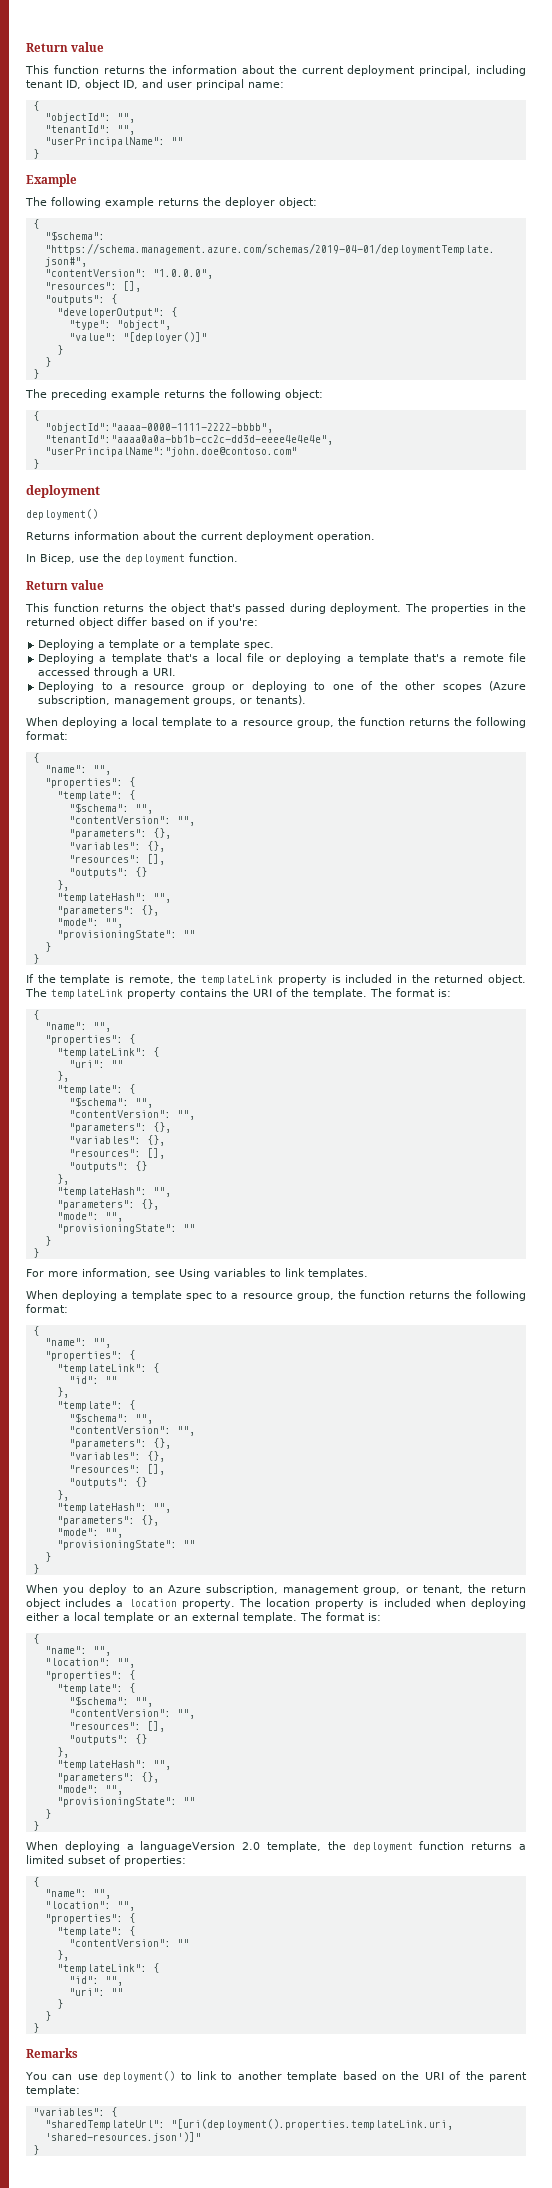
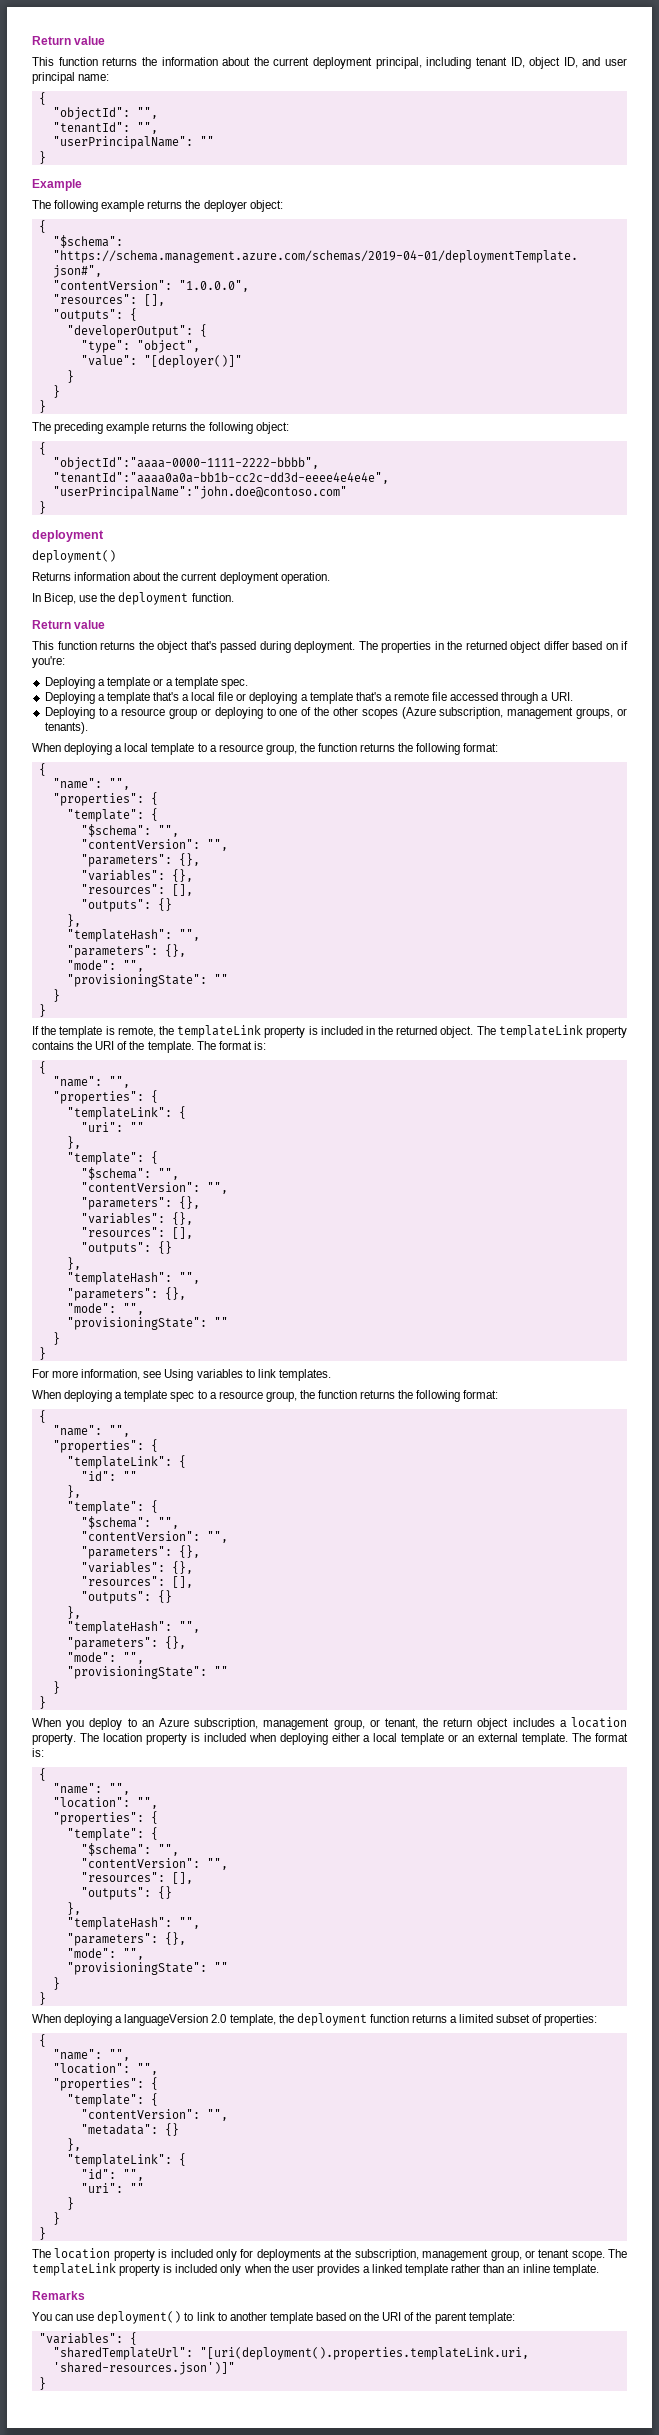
[176,1939,189,1947] "" -> [206,2109,228,2121] [80,2123,179,2136] "", // "metadata": {}
(39, 2028) none -> [32,2248,627,2261] [32,2263,599,2276] // The location property is included only for deployments at the subscription, management group, or tenant scope. The templateLink property is included only when the user provides a linked template rather than an inline template.

